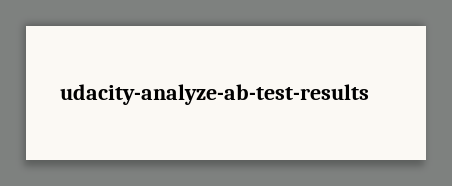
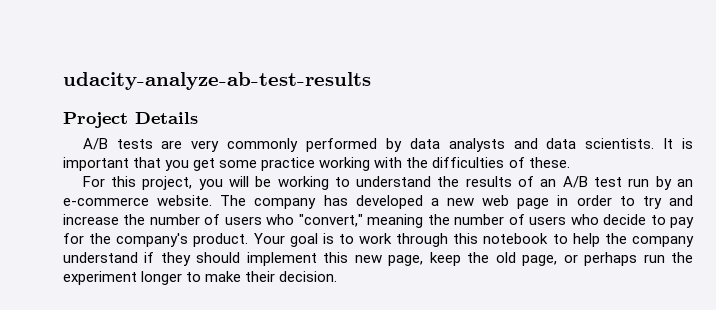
(369, 94) none -> [63,112,198,128] [82,138,694,152] [63,157,570,171] [82,176,693,190] [63,195,693,209] [63,214,694,228] [63,233,694,247] [63,252,693,266] [63,271,338,285] // Project Details // A/B tests are very commonly performed by data analysts and data scientists. It is important that you get some practice working with the difficulties of these. // For this project, you will be working to understand the results of an A/B test run by an e-commerce website. The company has developed a new web page in order to try and increase the number of users who "convert," meaning the number of users who decide to pay for the company's product. Your goal is to work through this notebook to help the company understand if they should implement this new page, keep the old page, or perhaps run the experiment longer to make their decision.

